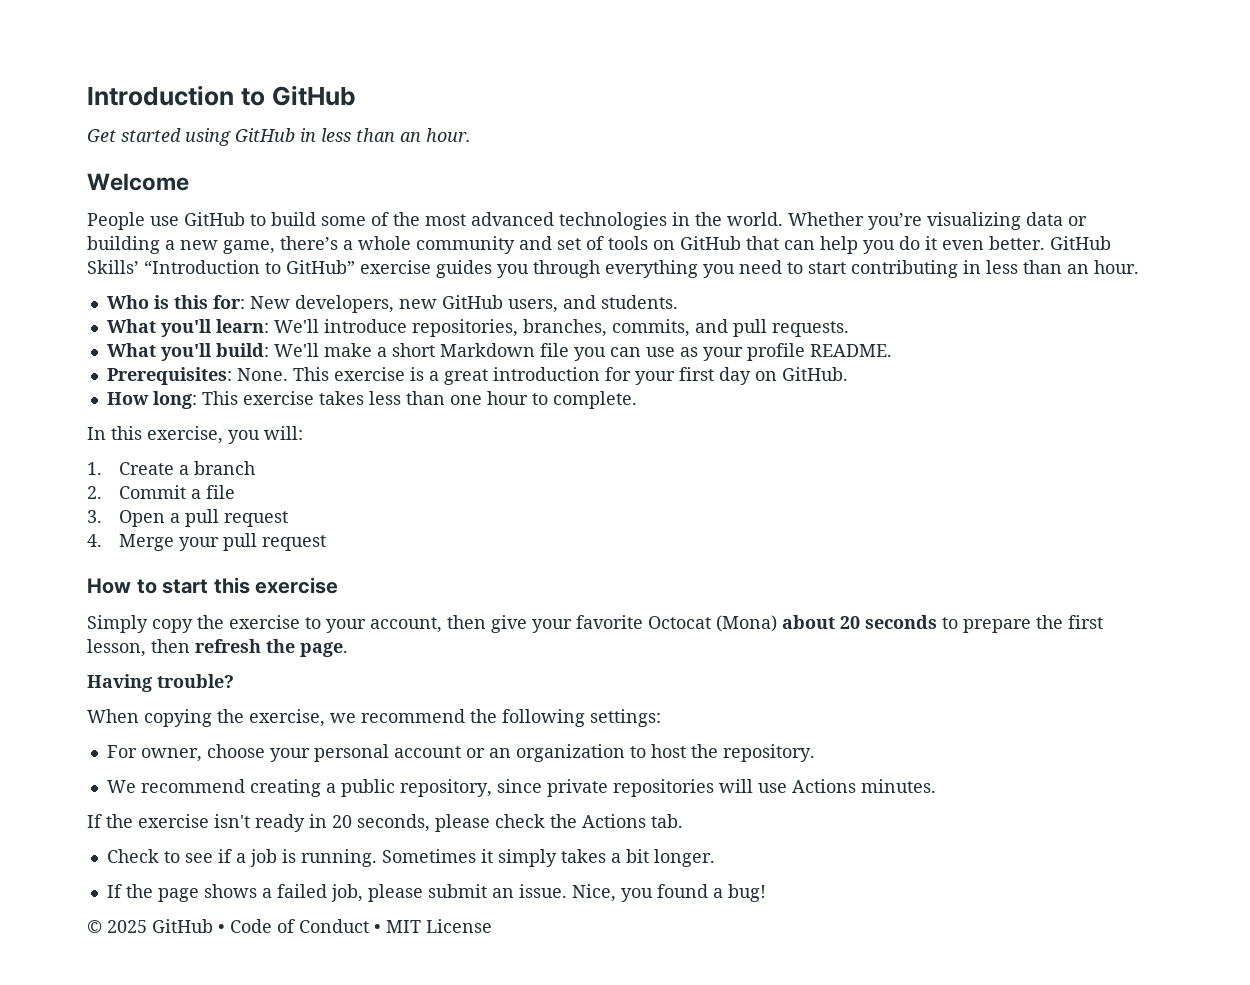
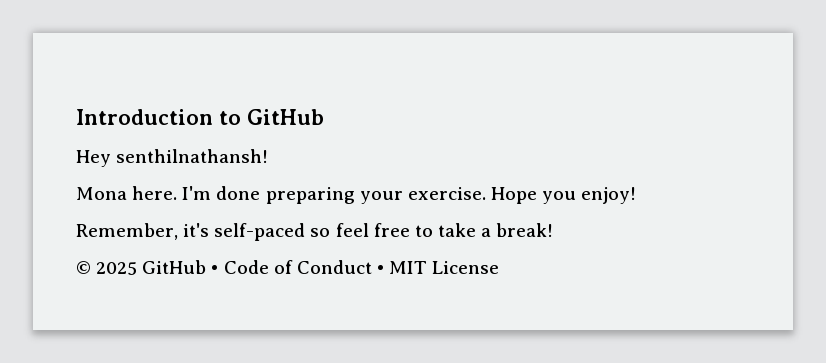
[87,128,471,146] [87,173,189,191] [87,212,1087,230] [87,236,1111,254] [87,260,1139,278] [106,295,678,313] [106,319,849,337] [106,343,892,361] [106,367,848,385] [106,391,637,409] [87,426,303,444] [87,461,255,475] [87,485,235,499] [87,509,288,527] [87,533,326,551] [87,577,339,594] [87,615,1103,633] [87,639,348,657] [87,674,234,692] [87,709,661,727] [106,744,815,762] [106,779,936,797] [87,814,683,832] [106,849,715,867] [106,884,766,902] Get started using GitHub in less than an hour. // Welcome // People use GitHub to build some of the most advanced technologies in the world. Whether you’re visualizing data or building a new game, there’s a whole community and set of tools on GitHub that can help you do it even better. GitHub Skills’ “Introduction to GitHub” exercise guides you through everything you need to start contributing in less than an hour. // Who is this for: New developers, new GitHub users, and students. // What you'll learn: We'll introduce repositories, branches, commits, and pull requests. // What you'll build: We'll make a short Markdown file you can use as your profile README. // Prerequisites: None. This exercise is a great introduction for your first day on GitHub. // How long: This exercise takes less than one hour to complete. // In this exercise, you will: // 1. Create a branch // 2. Commit a file // 3. Open a pull request // 4. Merge your pull request // How to start this exercise // Simply copy the exercise to your account, then give your favorite Octocat (Mona) about 20 seconds to prepare the first lesson, then refresh the page. // Having trouble? // When copying the exercise, we recommend the following settings: // For owner, choose your personal account or an organization to host the repository. // We recommend creating a public repository, since private repositories will use Actions minutes. // If the exercise isn't ready in 20 seconds, please check the Actions tab. // Check to see if a job is running. Sometimes it simply takes a bit longer. // If the page shows a failed job, please submit an issue. Nice, you found a bug! -> [76,149,269,167] [76,186,637,204] [76,223,554,241] Hey senthilnathansh! // Mona here. I'm done preparing your exercise. Hope you enjoy! // Remember, it's self-paced so feel free to take a break!

